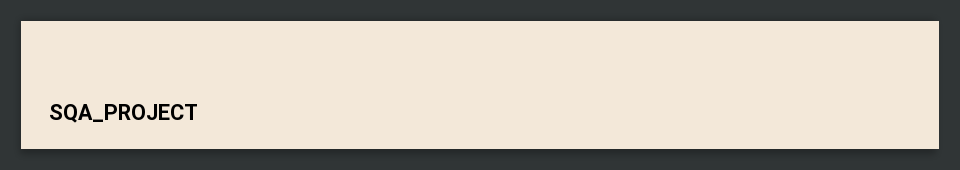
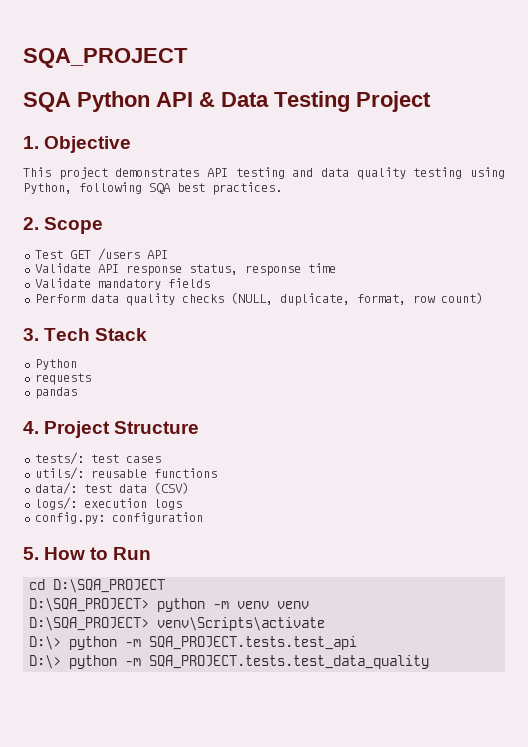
(198, 113) none -> [23,91,431,112] [23,136,132,153] [23,167,506,180] [23,182,282,195] [23,217,104,234] [34,248,168,261] [34,263,336,276] [34,278,210,290] [34,292,483,306] [23,328,148,341] [34,359,77,370] [34,373,91,385] [34,387,77,399] [23,421,200,438] [34,452,161,465] [34,467,217,480] [34,482,189,495] [34,497,182,510] [34,512,203,525] [23,547,152,560] [29,579,166,593] [29,598,310,612] [29,617,326,631] [29,636,358,650] [29,655,430,669] // SQA Python API & Data Testing Project // 1. Objective // This project demonstrates API testing and data quality testing using Python, following SQA best practices. // 2. Scope // Test GET /users API // Validate API response status, response time // Validate mandatory fields // Perform data quality checks (NULL, duplicate, format, row count) // 3. Tech Stack // Python // requests // pandas // 4. Project Structure // tests/: test cases // utils/: reusable functions // data/: test data (CSV) // logs/: execution logs // config.py: configuration // 5. How to Run // cd D:\SQA_PROJECT // D:\SQA_PROJECT> python -m venv venv // D:\SQA_PROJECT> venv\Scripts\activate // D:\> python -m SQA_PROJECT.tests.test_api // D:\> python -m SQA_PROJECT.tests.test_data_quality

